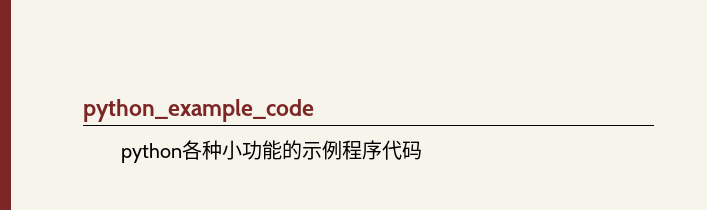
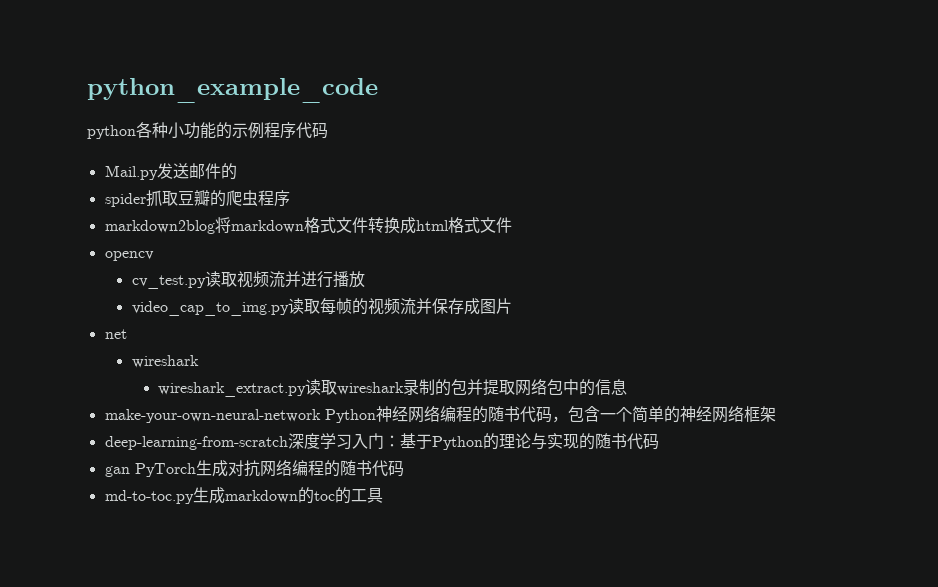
(422, 150) none -> [104,163,237,180] [104,190,290,207] [104,217,512,234] [104,251,154,261] [131,271,365,289] [131,298,512,316] [104,329,127,339] [131,355,199,368] [158,378,628,397] [104,405,776,423] [104,433,659,450] [104,459,404,477] [104,487,383,504] // Mail.py发送邮件的 // spider抓取豆瓣的爬虫程序 // markdown2blog将markdown格式文件转换成html格式文件 // opencv // cv_test.py读取视频流并进行播放 // video_cap_to_img.py读取每帧的视频流并保存成图片 // net // wireshark // wireshark_extract.py读取wireshark录制的包并提取网络包中的信息 // make-your-own-neural-network Python神经网络编程的随书代码，包含一个简单的神经网络框架 // deep-learning-from-scratch深度学习入门：基于Python的理论与实现的随书代码 // gan PyTorch生成对抗网络编程的随书代码 // md-to-toc.py生成markdown的toc的工具

